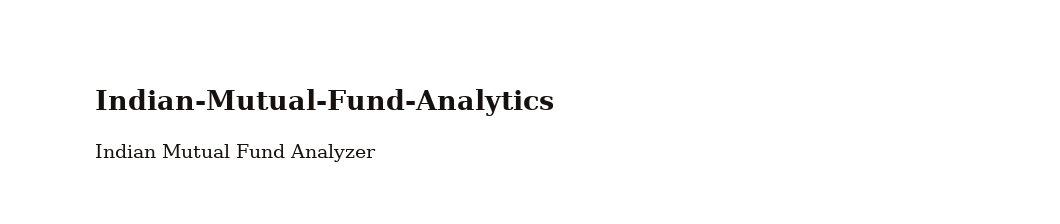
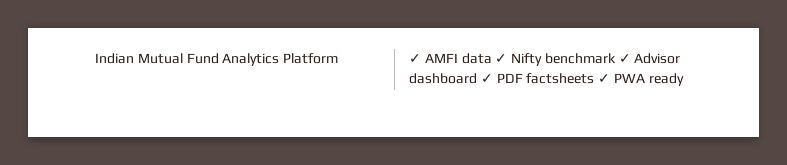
[95,89,554,116] Indian-Mutual-Fund-Analytics // -> (95, 58) none
[290,144,376,162] Analyzer -> [222,53,339,66] [409,53,681,66] [409,73,684,86] Analytics Platform // ✓ AMFI data ✓ Nifty benchmark ✓ Advisor dashboard ✓ PDF factsheets ✓ PWA ready

